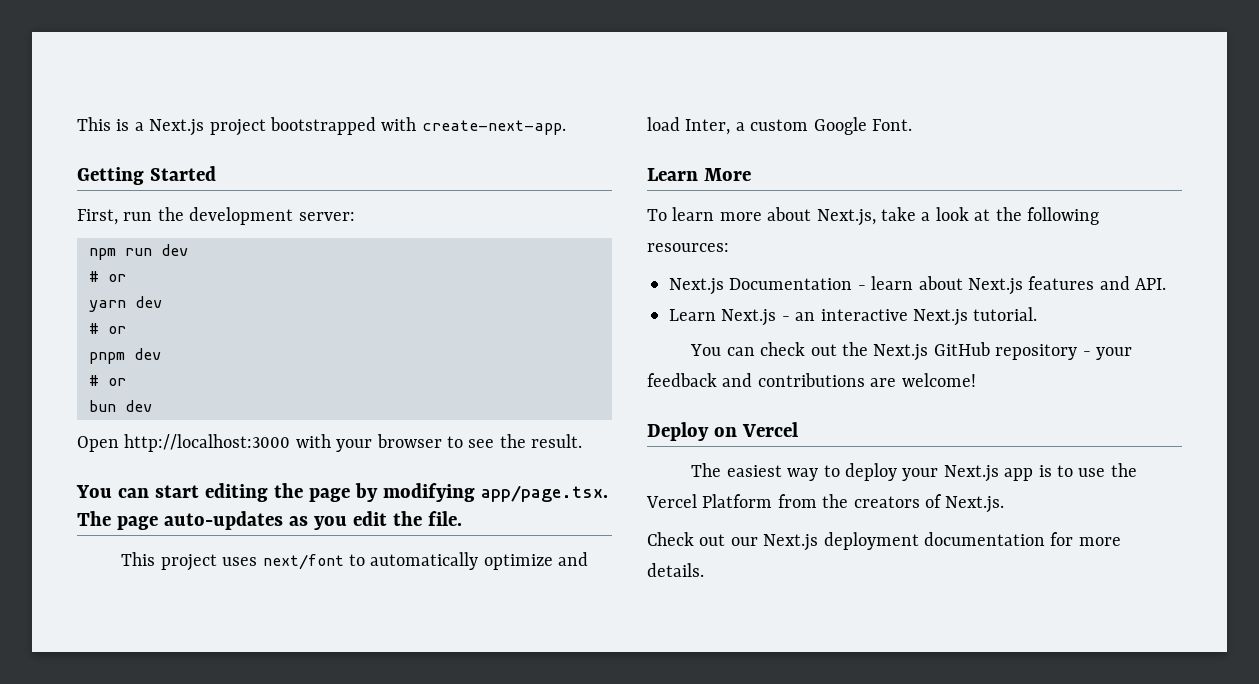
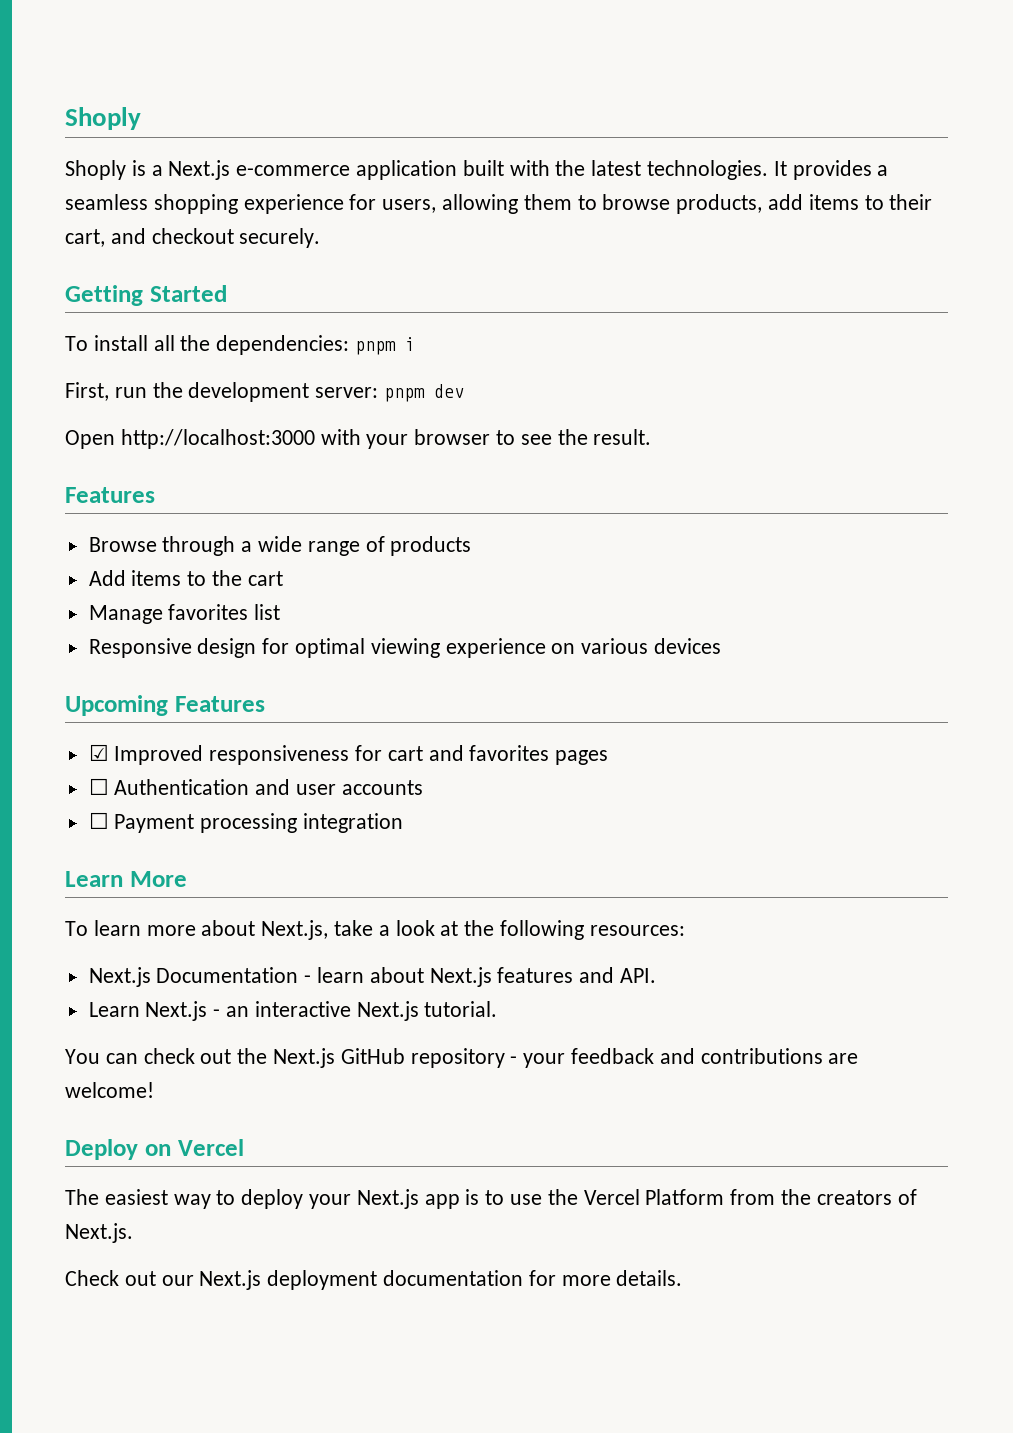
[77,117,111,131] This -> [65,107,141,130] [65,160,126,180] Shoply // Shoply
[209,117,566,136] [77,166,216,185] project bootstrapped with create-next-app. // Getting Started -> [236,160,889,180] [65,194,933,214] [65,228,321,248] [65,285,227,306] [65,335,416,355] e-commerce application built with the latest technologies. It provides a seamless shopping experience for users, allowing them to browse products, add items to their cart, and checkout securely. // Getting Started // To install all the dependencies: pnpm i
[89,244,188,260] [89,271,126,282] [89,296,162,312] [89,323,126,334] [89,348,161,364] [89,375,126,386] [89,400,116,412] // npm run dev // # or // yarn dev // # or // pnpm dev // # or // bun -> [384,388,426,402] pnpm
[76,483,608,502] [77,511,462,530] [121,552,589,571] [647,117,912,135] You can start editing the page by modifying app/page.tsx. The page auto-updates as you edit the file. // This project uses next/font to automatically optimize and load Inter, a custom Google Font. -> [65,487,155,503] [88,536,472,556] [88,570,283,586] [88,604,281,624] [88,638,722,658] [65,695,265,716] [88,744,609,765] [88,778,423,795] [88,812,404,833] Features // Browse through a wide range of products // Add items to the cart // Manage favorites list // Responsive design for optimal viewing experience on various devices // Upcoming Features // ☑ Improved responsiveness for cart and favorites pages // ☐ Authentication and user accounts // ☐ Payment processing integration

